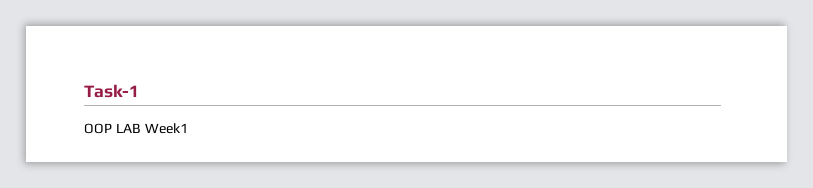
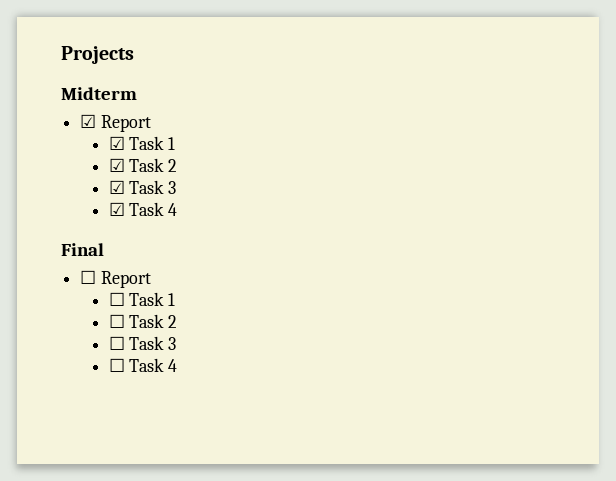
[84,84,139,98] [84,123,188,134] Task-1 // OOP LAB Week1 -> [61,46,134,64] [61,87,137,100] [80,114,151,132] [108,136,176,150] [108,158,178,172] [108,180,177,194] [108,202,178,216] [61,243,104,256] [80,270,151,288] [108,292,176,306] [108,314,178,328] [108,336,177,350] [108,358,178,372] Projects // Midterm // ☑ Report // ☑ Task 1 // ☑ Task 2 // ☑ Task 3 // ☑ Task 4 // Final // ☐ Report // ☐ Task 1 // ☐ Task 2 // ☐ Task 3 // ☐ Task 4

